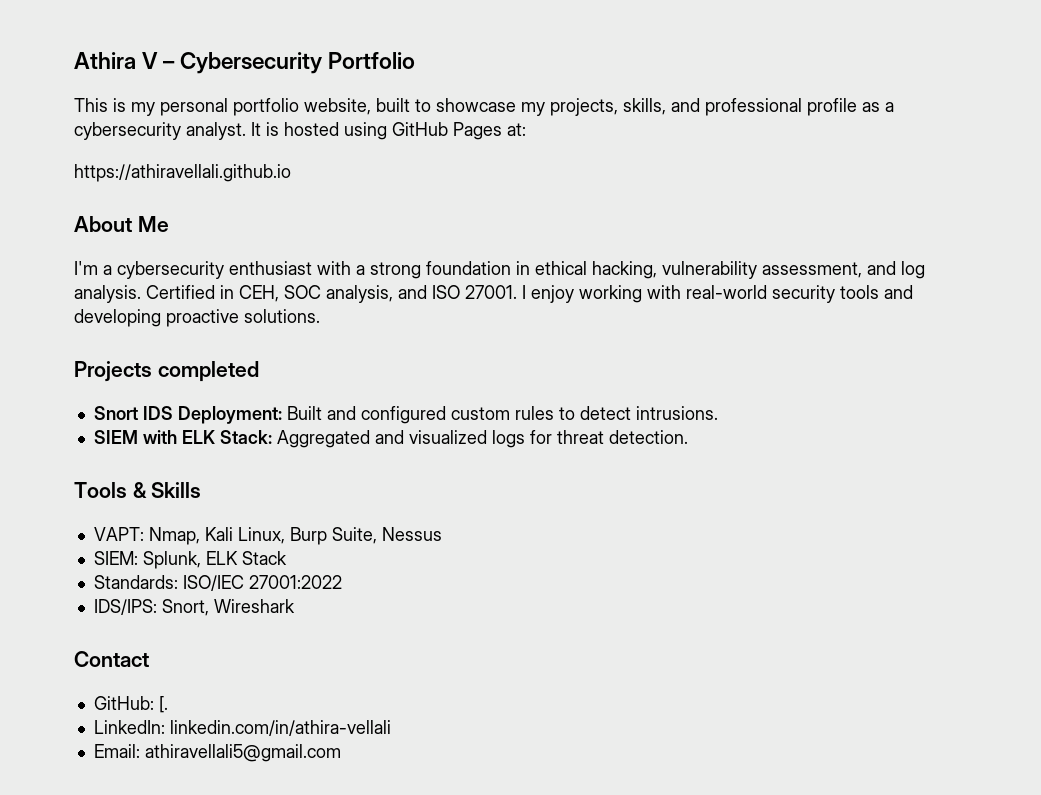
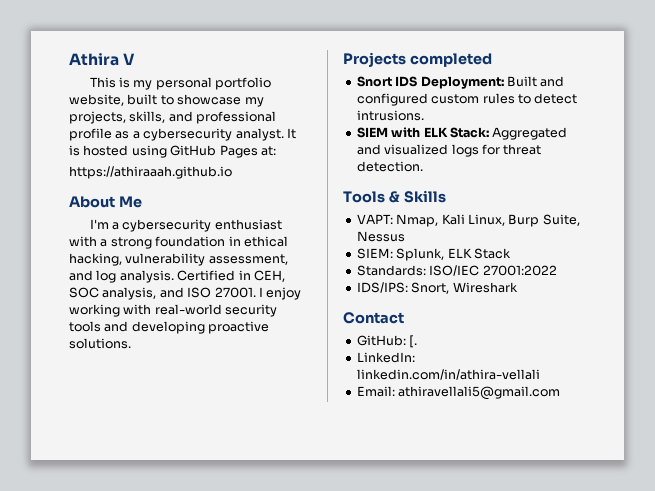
[163,52,416,74] – Cybersecurity Portfolio -> (136, 59) none
[74,164,291,182] https://athiravellali.github.io -> [69,166,232,179] https://athiraaah.github.io

